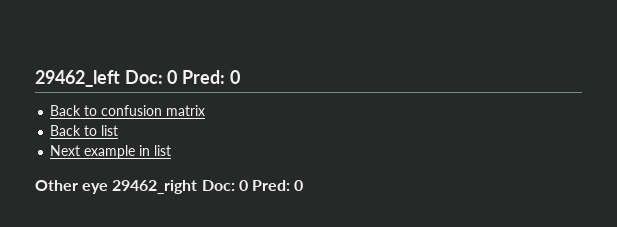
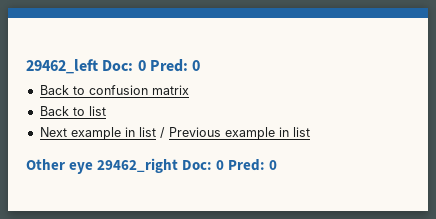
(172, 150) none -> [159,127,310,140] / Previous example in list

